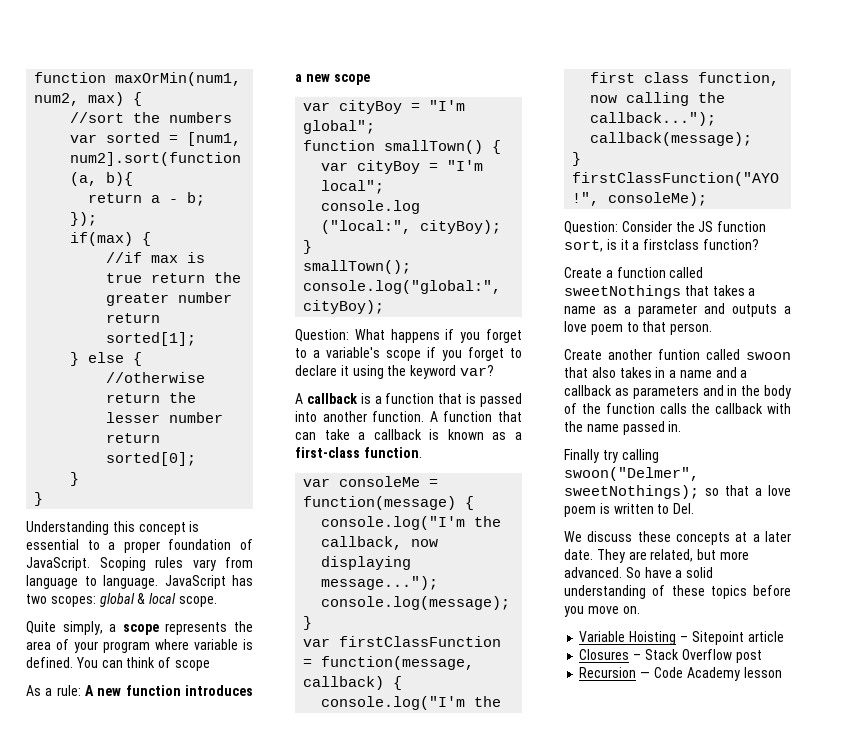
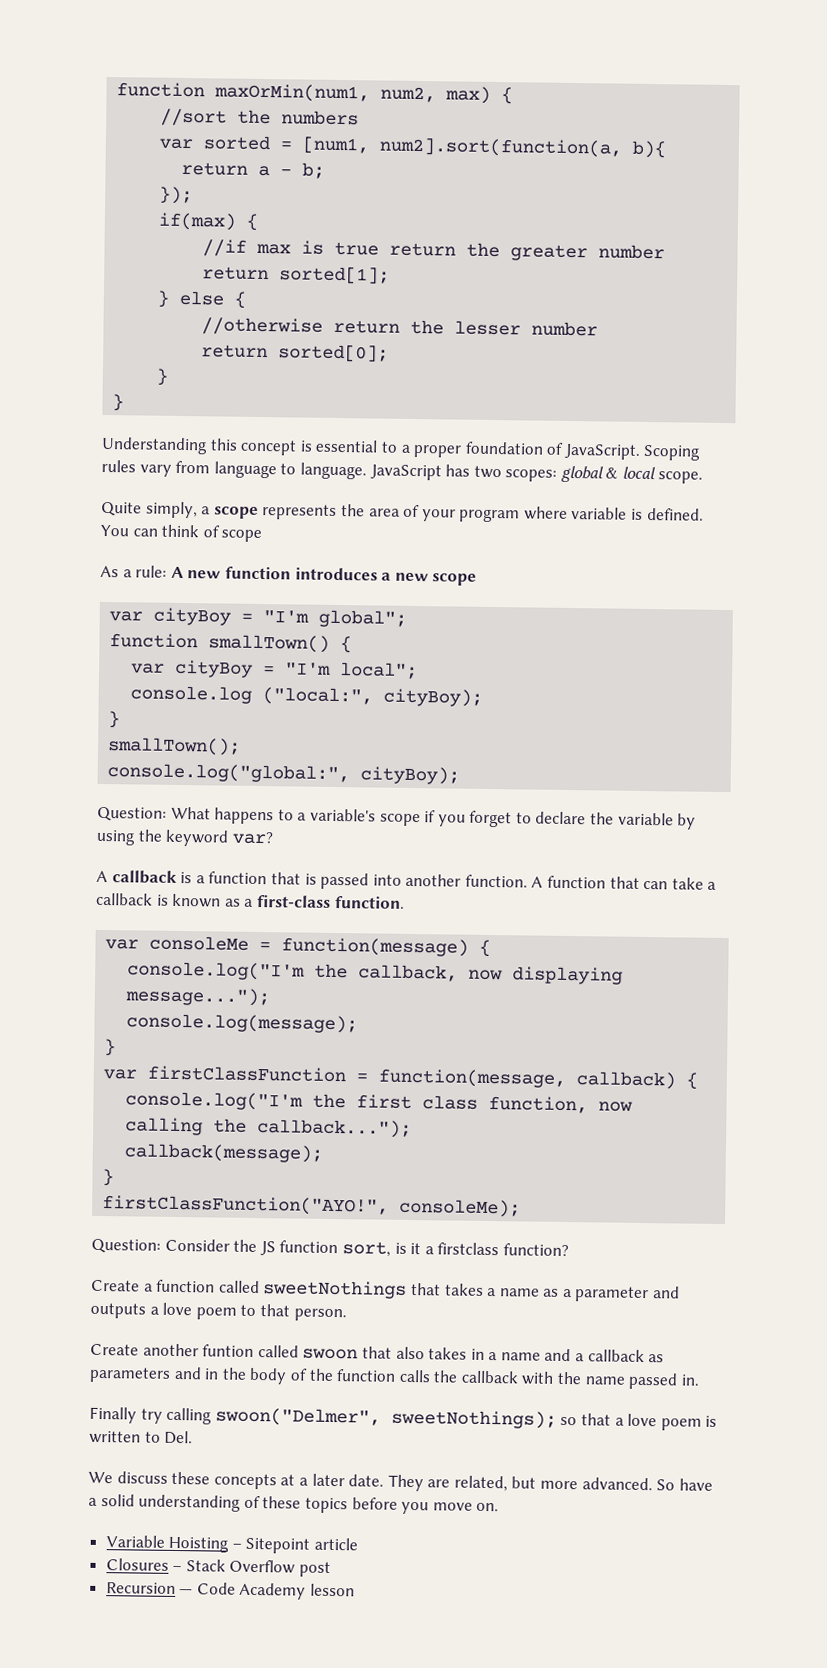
[445,329,522,343] if you forget -> (275, 816) none
[340,365,349,376] it -> [590,812,697,830] the variable by

